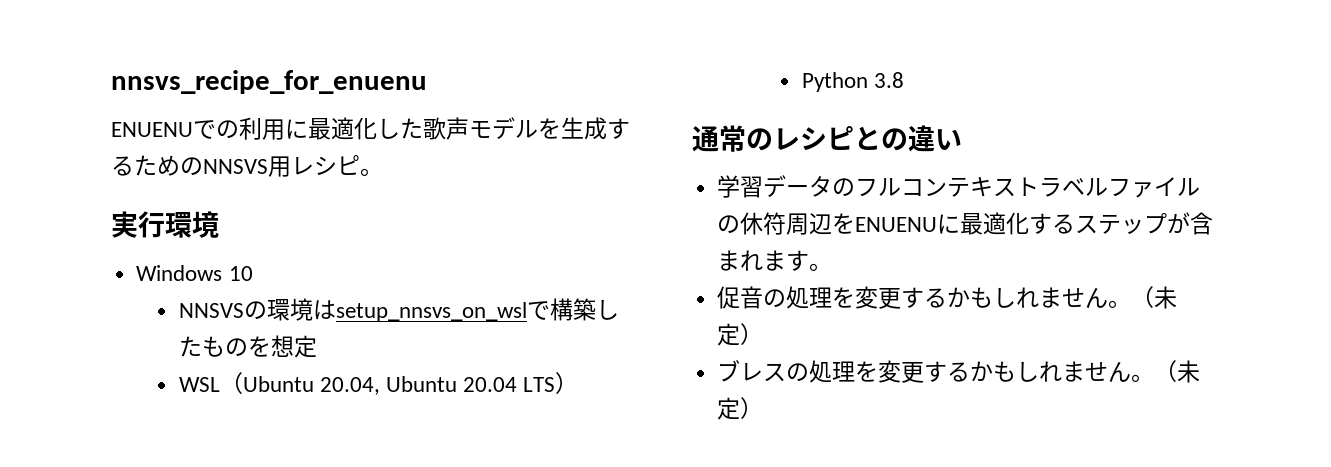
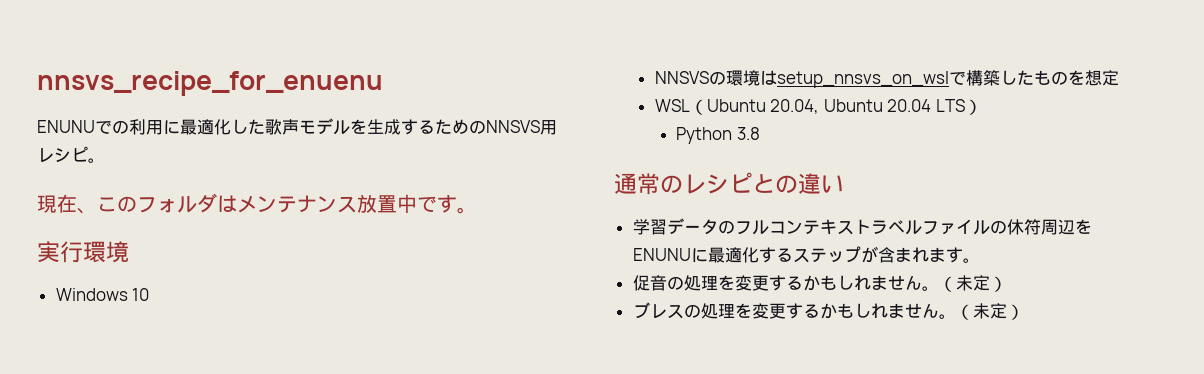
[111,122,193,137] ENUENU -> [37,120,95,133] ENUNU
(383, 172) none -> [37,193,477,214] // 現在、このフォルダはメンテナンス放置中です。
[855,217,938,232] ENUENU -> [632,248,691,261] ENUNU

